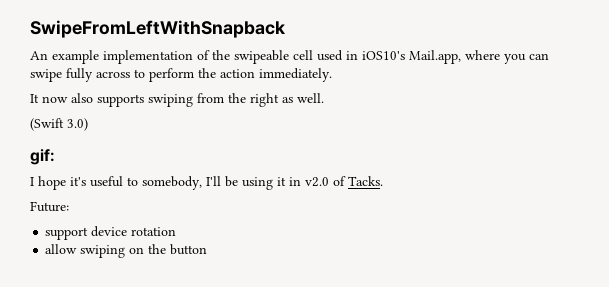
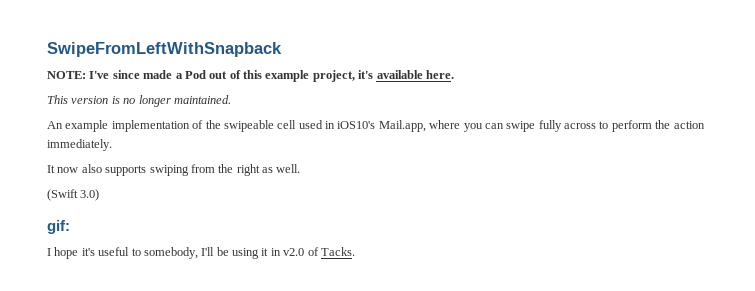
(286, 29) none -> [47,70,454,82] [47,95,231,107] // NOTE: I've since made a Pod out of this example project, it's available here. // This version is no longer maintained.
[30,201,69,212] [45,226,177,240] [45,244,208,258] // Future: // support device rotation // allow swiping on the button -> (355, 251) none

